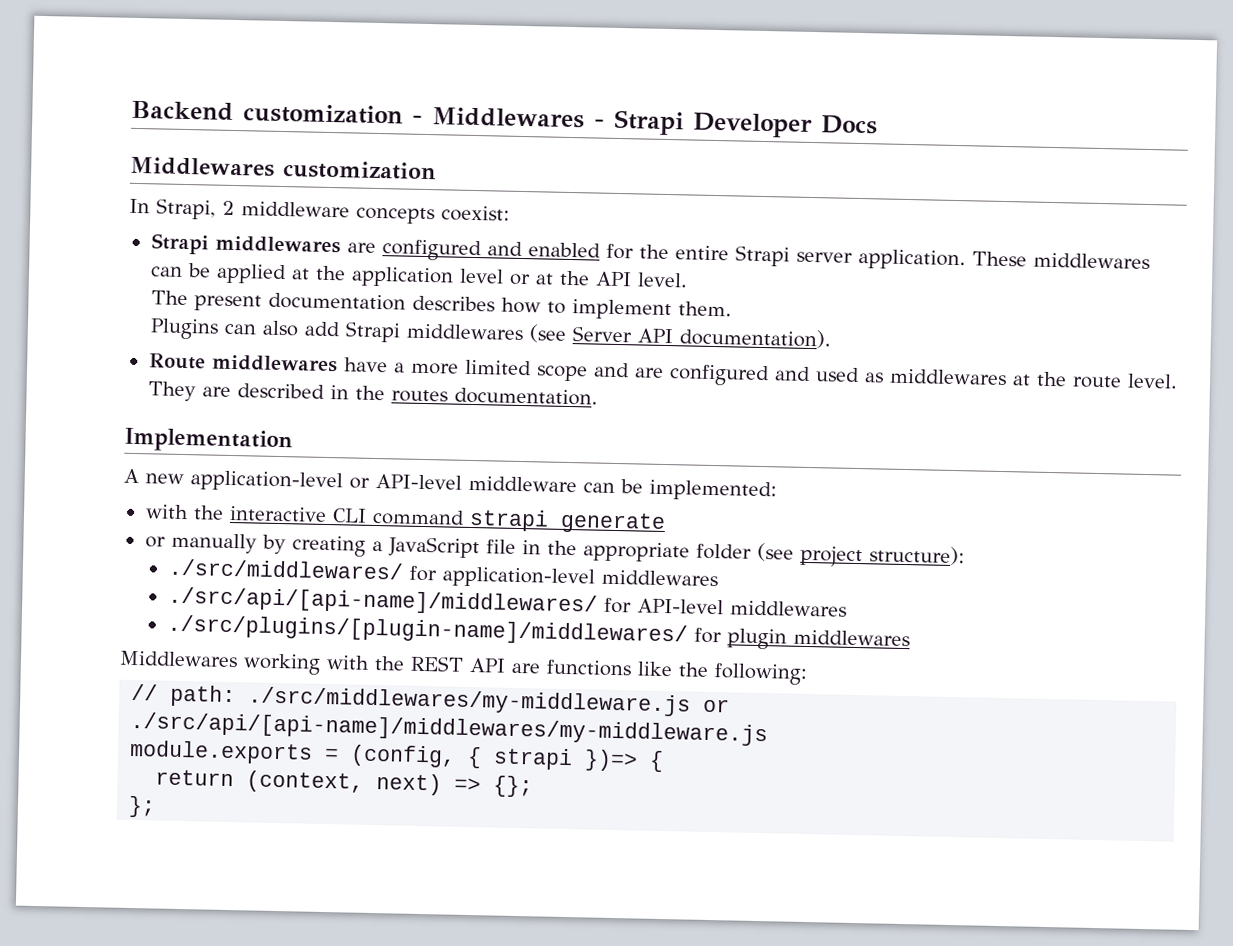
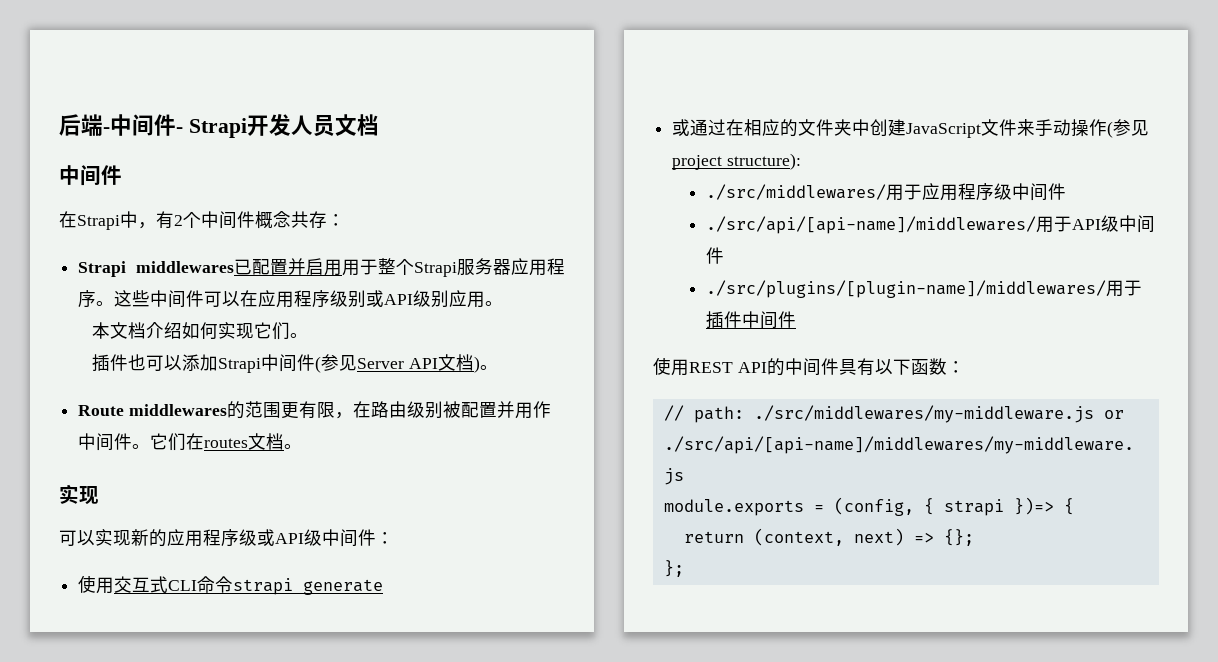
[131,100,878,138] [130,156,437,181] [129,198,510,225] [150,233,1150,271] [149,263,688,288] [151,290,733,321] [150,318,833,349] [148,353,1178,389] [147,381,598,406] [124,427,293,454] [123,468,777,502] [144,504,666,535] [144,532,965,568] [167,558,718,589] [167,586,847,617] [166,614,910,650] [119,650,808,685] Backend customization - Middlewares - Strapi Developer Docs // Middlewares customization // In Strapi, 2 middleware concepts coexist: // Strapi middlewares are configured and enabled for the entire Strapi server application. These middlewares can be applied at the application level or at the API level. // The present documentation describes how to implement them. // Plugins can also add Strapi middlewares (see Server API documentation). // Route middlewares have a more limited scope and are configured and used as middlewares at the route level. They are described in the routes documentation. // Implementation // A new application-level or API-level middleware can be implemented: // with the interactive CLI command strapi generate // or manually by creating a JavaScript file in the appropriate folder (see project structure): // ./src/middlewares/ for application-level middlewares // ./src/api/[api-name]/middlewares/ for API-level middlewares // ./src/plugins/[plugin-name]/middlewares/ for plugin middlewares // Middlewares working with the REST API are functions like the following: -> [59,114,379,138] [59,165,122,186] [59,211,345,230] [78,258,565,277] [78,290,504,308] [92,322,309,340] [92,354,499,373] [78,401,551,419] [78,433,303,451] [59,484,99,505] [59,529,394,547] [78,575,384,595] [672,119,1150,138] [672,153,801,170] [705,183,1066,201] [705,215,1155,234] [705,247,724,264] [705,280,1142,298] [705,311,796,329] [653,357,965,376] 后端-中间件- Strapi开发人员文档 // 中间件 // 在Strapi中，有2个中间件概念共存： // Strapi middlewares已配置并启用用于整个Strapi服务器应用程序。这些中间件可以在应用程序级别或API级别应用。 // 本文档介绍如何实现它们。 // 插件也可以添加Strapi中间件(参见Server API文档)。 // Route middlewares的范围更有限，在路由级别被配置并用作中间件。它们在routes文档。 // 实现 // 可以实现新的应用程序级或API级中间件： // 使用交互式CLI命令strapi generate // 或通过在相应的文件夹中创建JavaScript文件来手动操作(参见project structure): // ./src/middlewares/用于应用程序级中间件 // ./src/api/[api-name]/middlewares/用于API级中间件 // ./src/plugins/[plugin-name]/middlewares/用于插件中间件 // 使用REST API的中间件具有以下函数：

